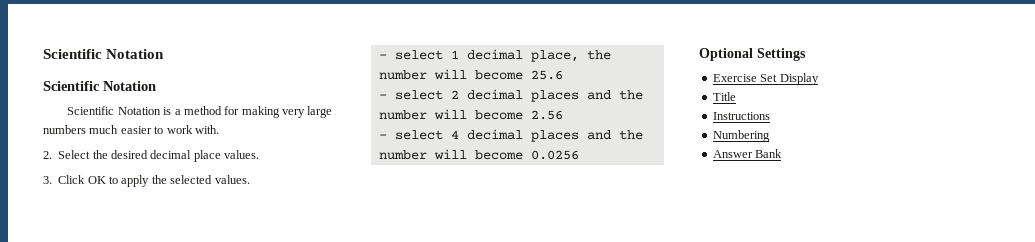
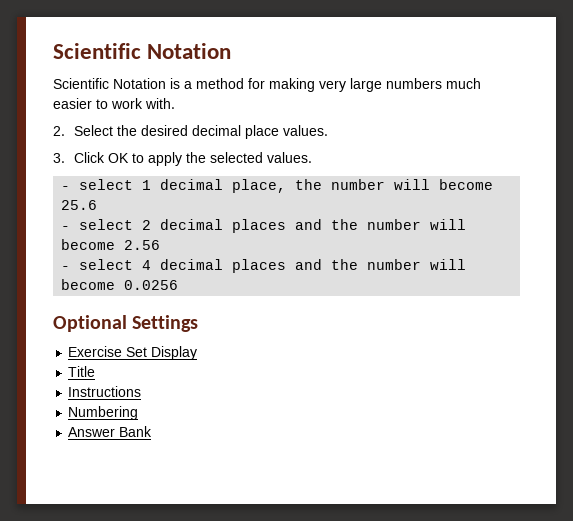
[43,49,165,59] [43,81,156,91] [67,106,161,115] Scientific Notation // Scientific Notation // Scientific Notation -> [53,43,232,59] [53,78,166,89] Scientific Notation // Scientific Notation

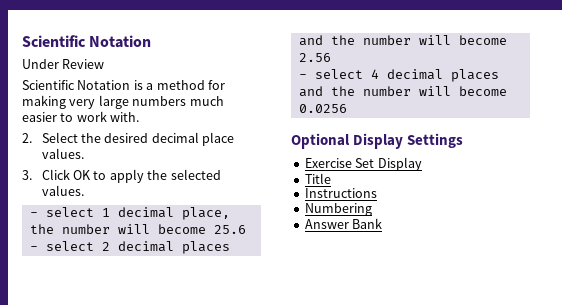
[53,43,232,59] Scientific Notation -> [22,35,152,48] [22,59,105,69] Scientific Notation // Under Review
(127, 323) none -> [353,133,404,149] Display

